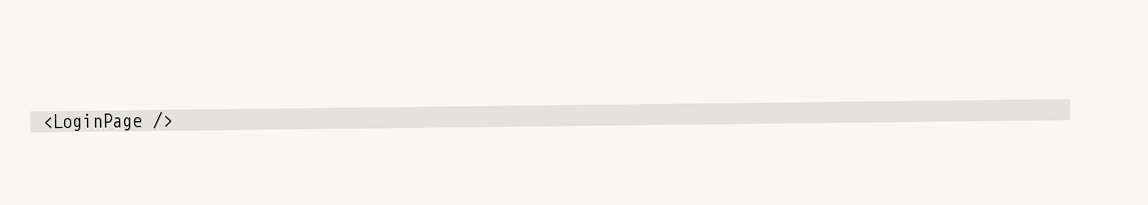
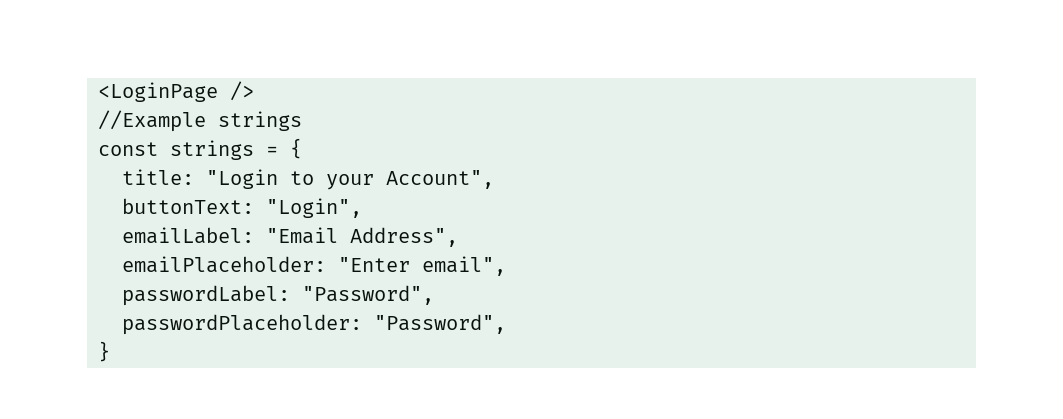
(173, 120) none -> [98,110,303,132] [98,138,303,160] [122,169,495,190] [122,198,363,218] [122,227,459,247] [122,256,507,276] [122,285,435,306] [122,314,507,335] [98,341,111,362] // //Example strings // const strings = { // title: "Login to your Account", // buttonText: "Login", // emailLabel: "Email Address", // emailPlaceholder: "Enter email", // passwordLabel: "Password", // passwordPlaceholder: "Password", // }

